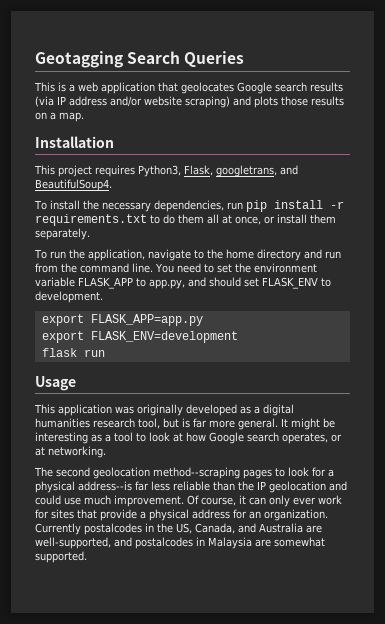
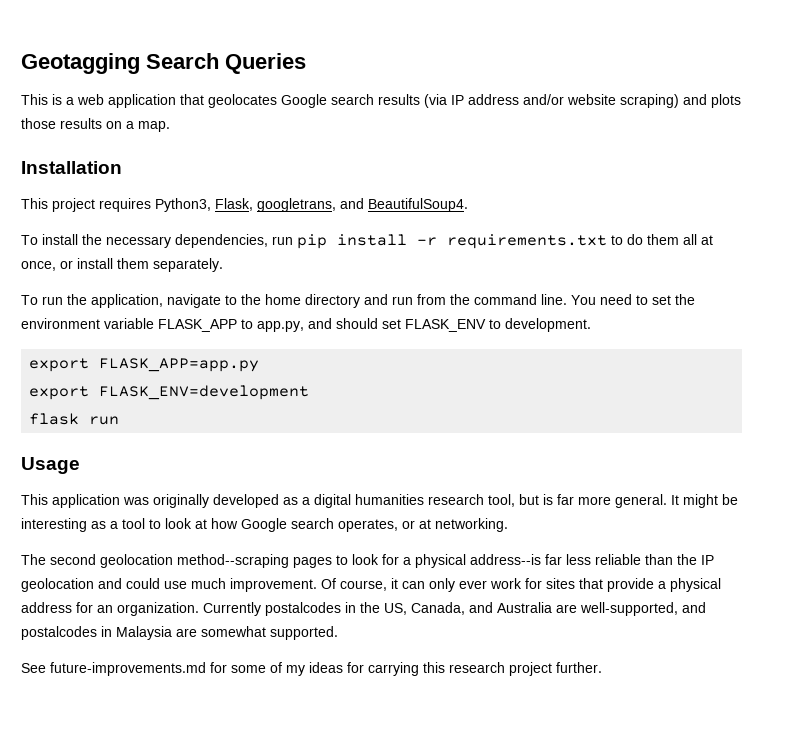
(87, 557) none -> [21,662,602,676] // See future-improvements.md for some of my ideas for carrying this research project further.

